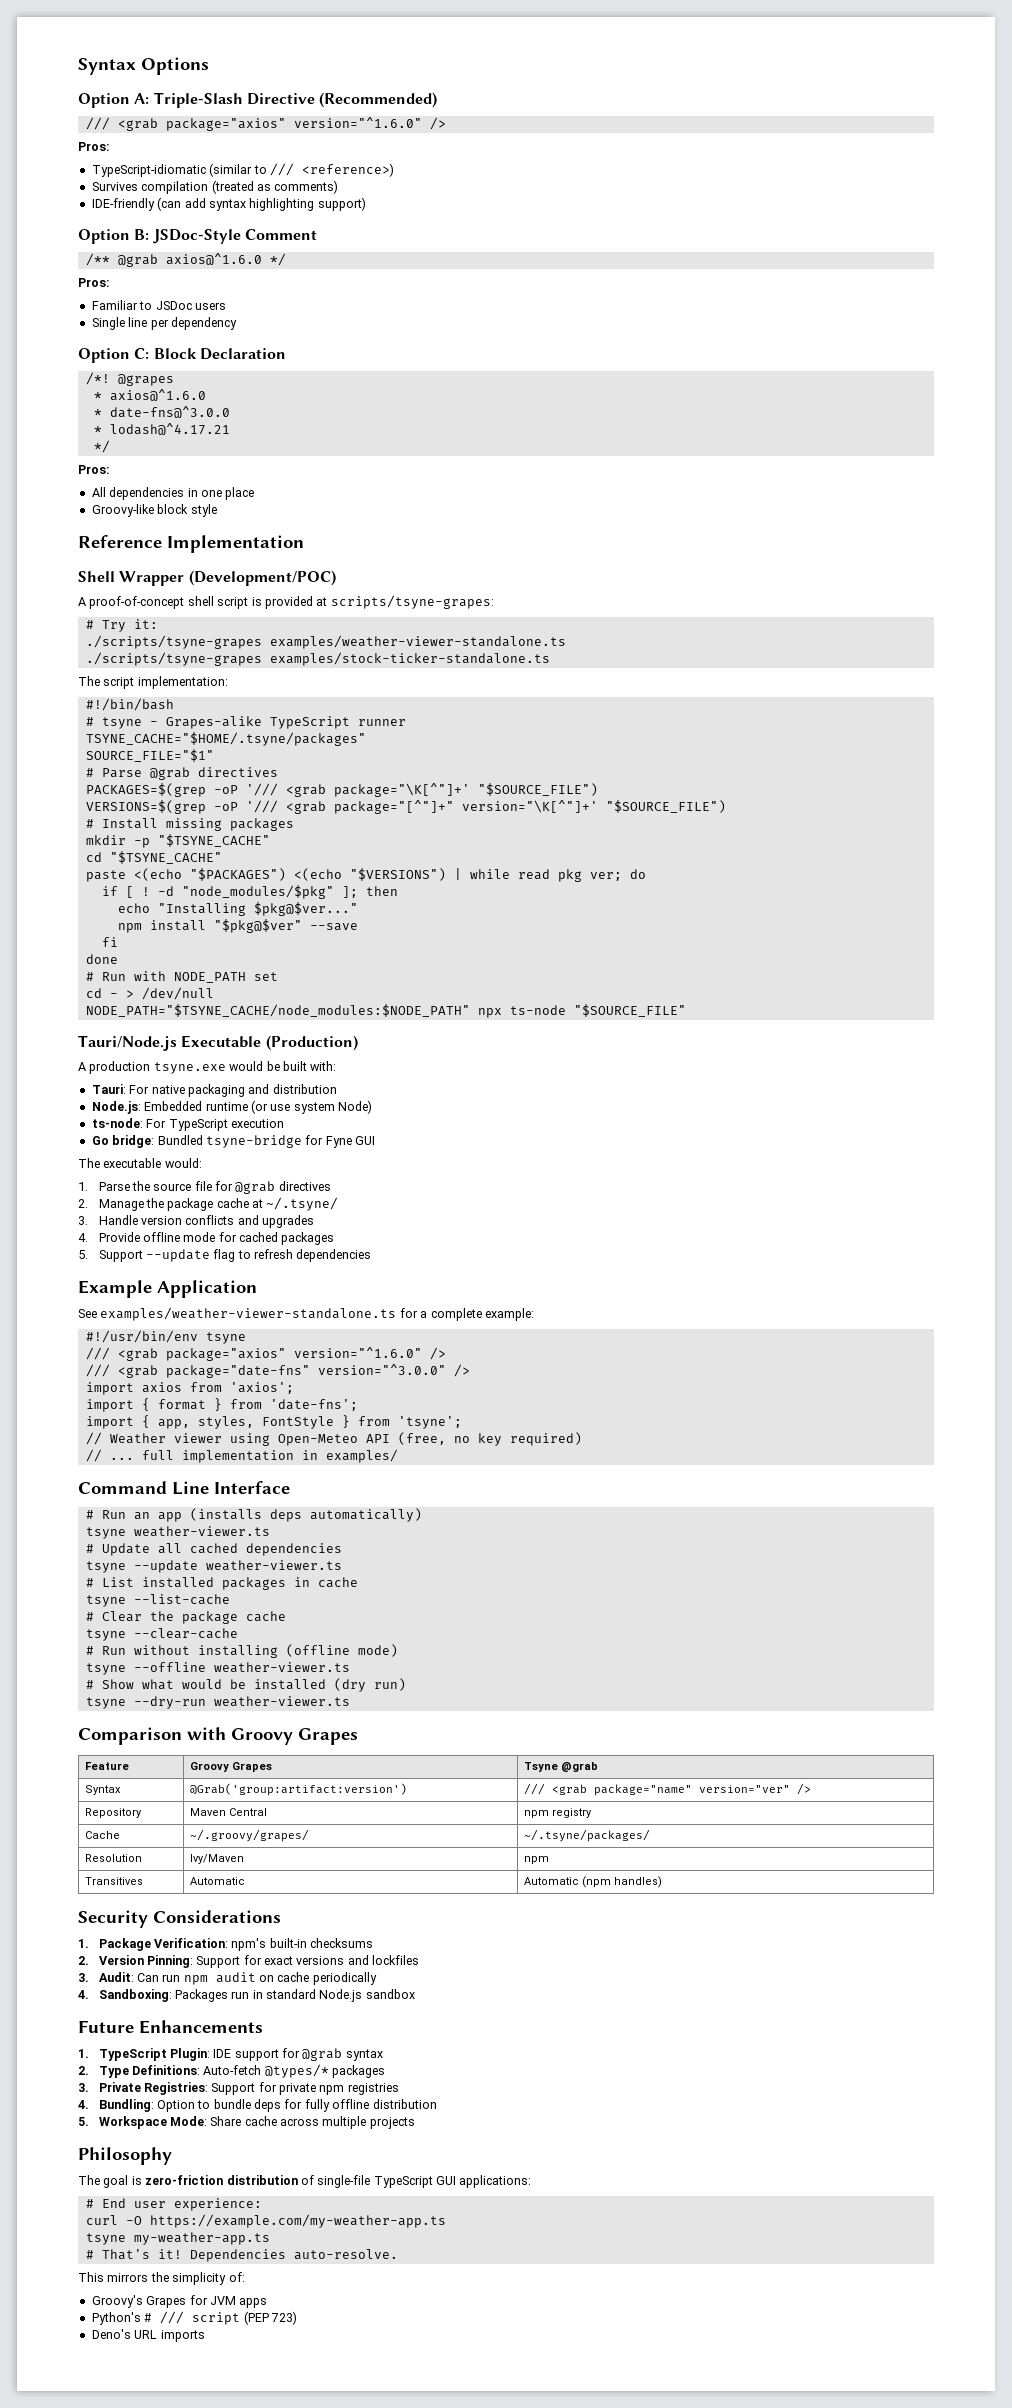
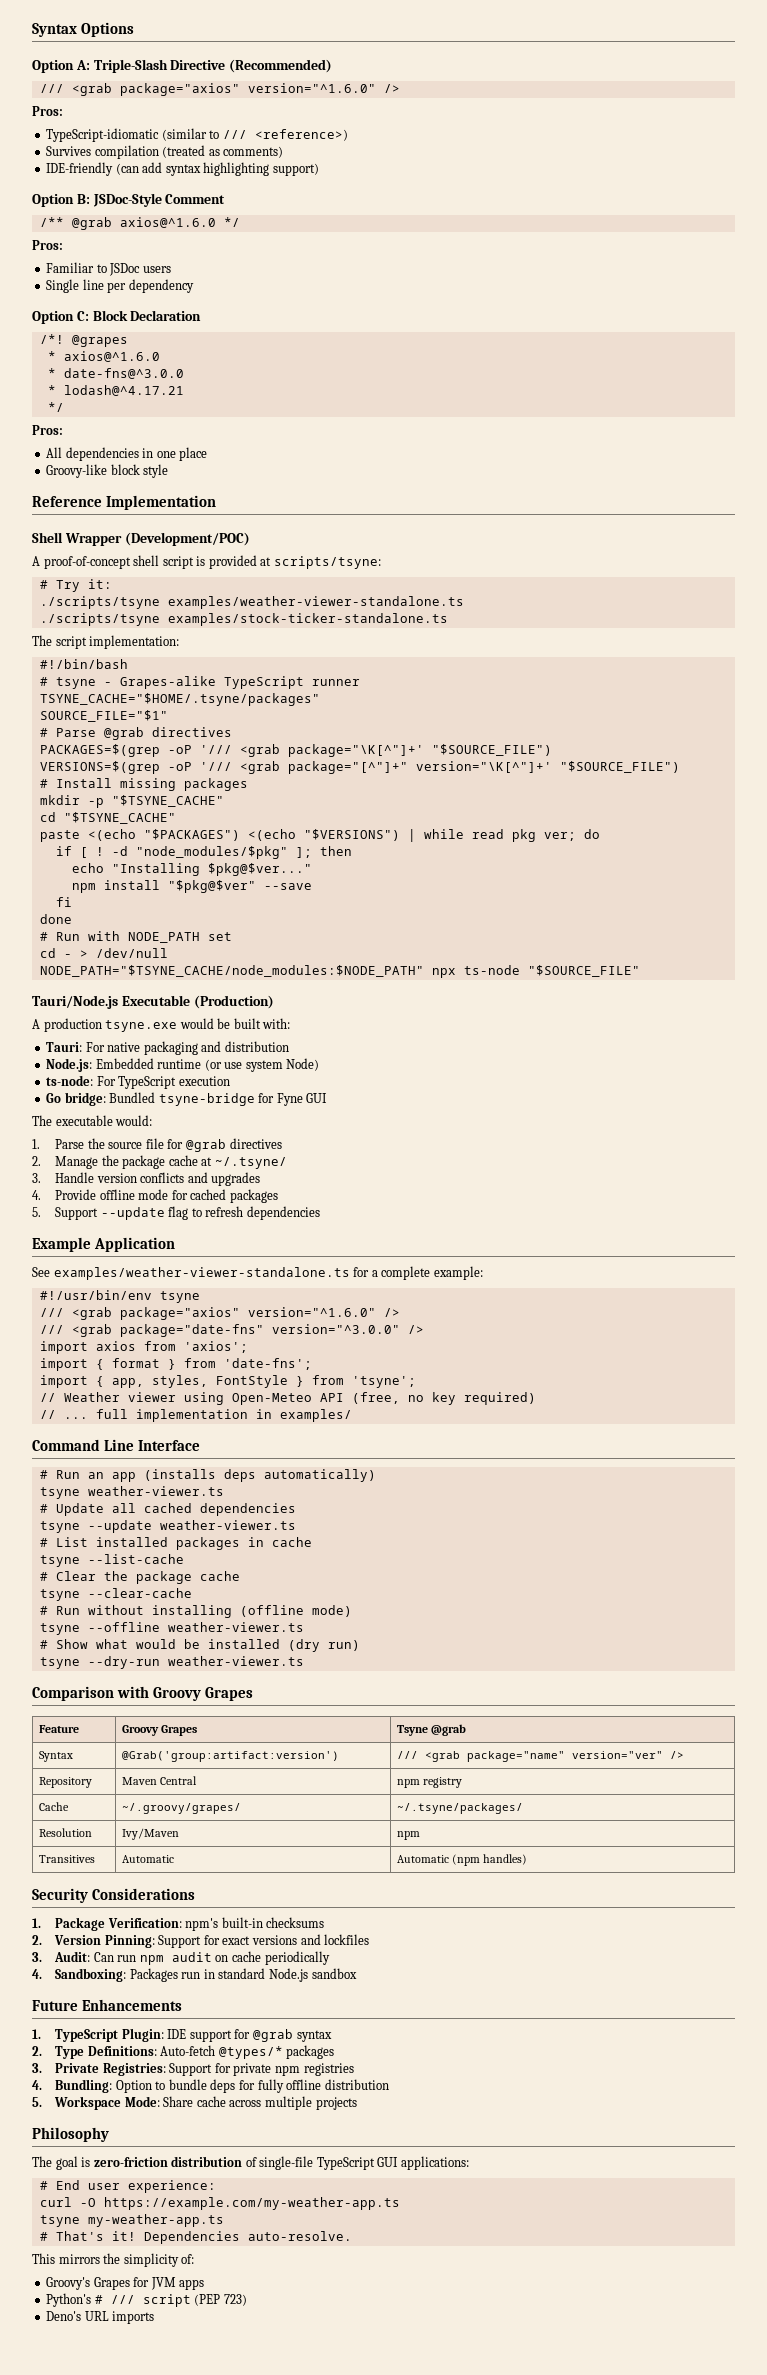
[330,595,494,609] scripts/tsyne-grapes: -> [273,556,381,569] scripts/tsyne:
[85,635,262,649] ./scripts/tsyne-grapes -> [39,596,160,609] ./scripts/tsyne
[85,652,262,666] ./scripts/tsyne-grapes -> [39,613,160,626] ./scripts/tsyne

